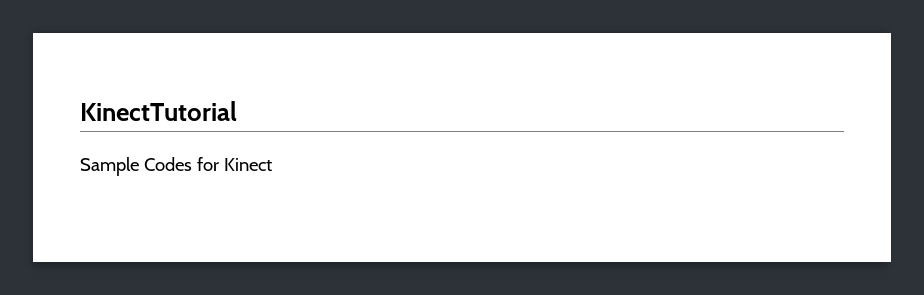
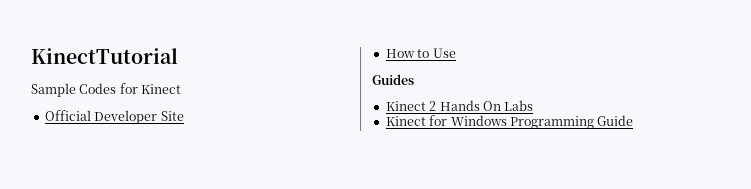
(272, 164) none -> [44,110,184,124] [385,48,456,58] [372,74,414,85] [385,100,534,111] [385,115,634,129] // Official Developer Site // How to Use // Guides // Kinect 2 Hands On Labs // Kinect for Windows Programming Guide

